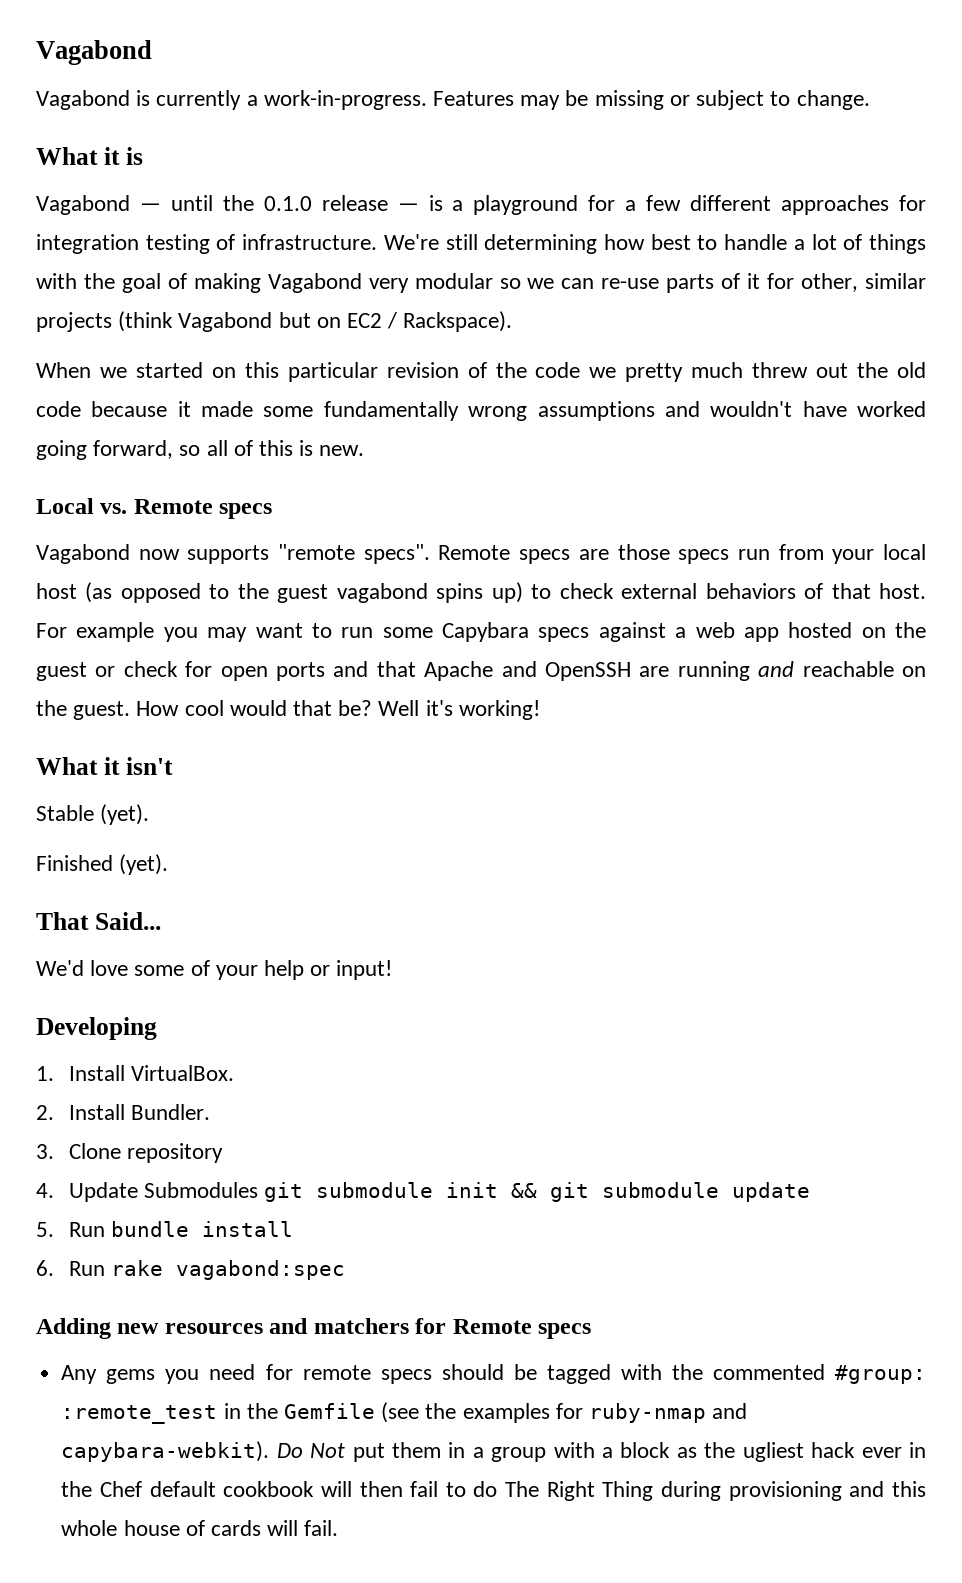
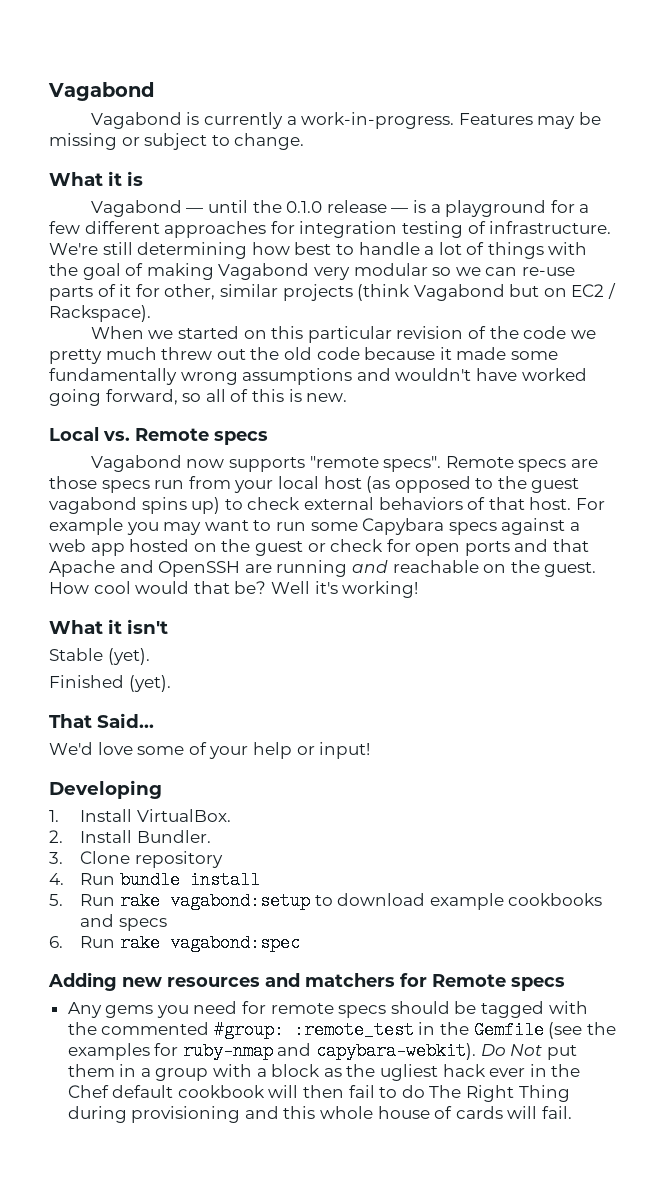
[68,1182,811,1202] [36,1221,293,1237] Update Submodules git submodule init && git submodule update // 5. Run bundle install -> [80,871,261,889] [49,892,603,910] [80,914,168,931] Run bundle install // 5. Run rake vagabond:setup to download example cookbooks and specs

